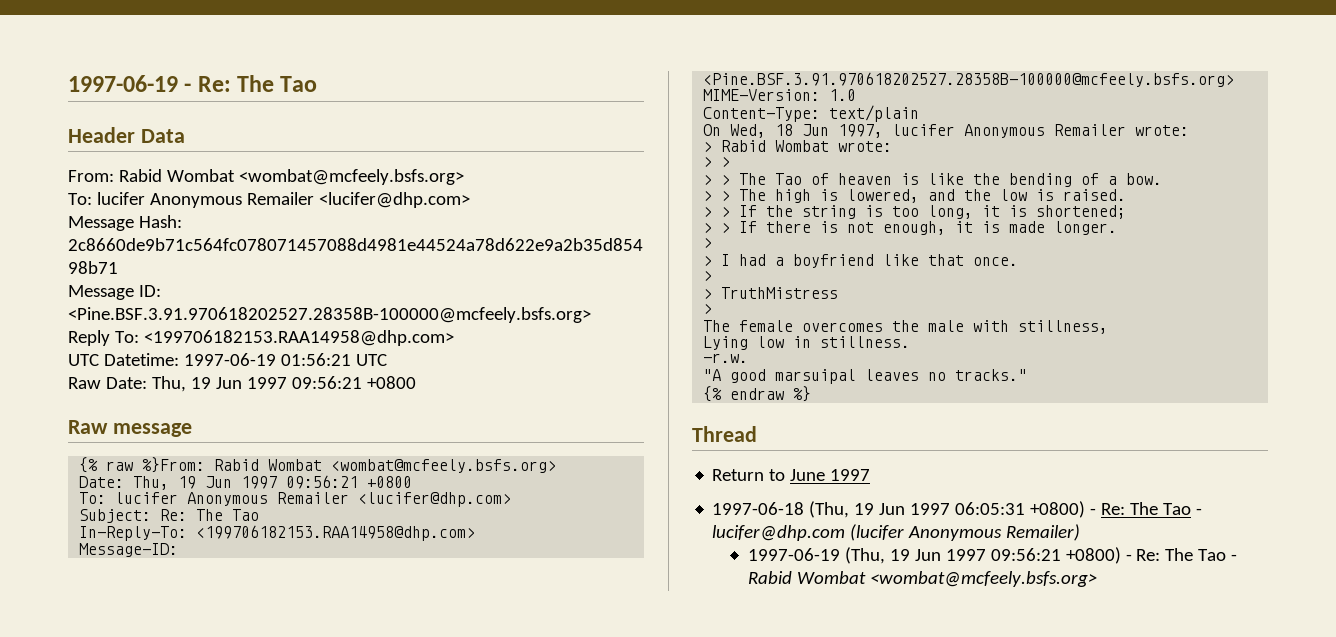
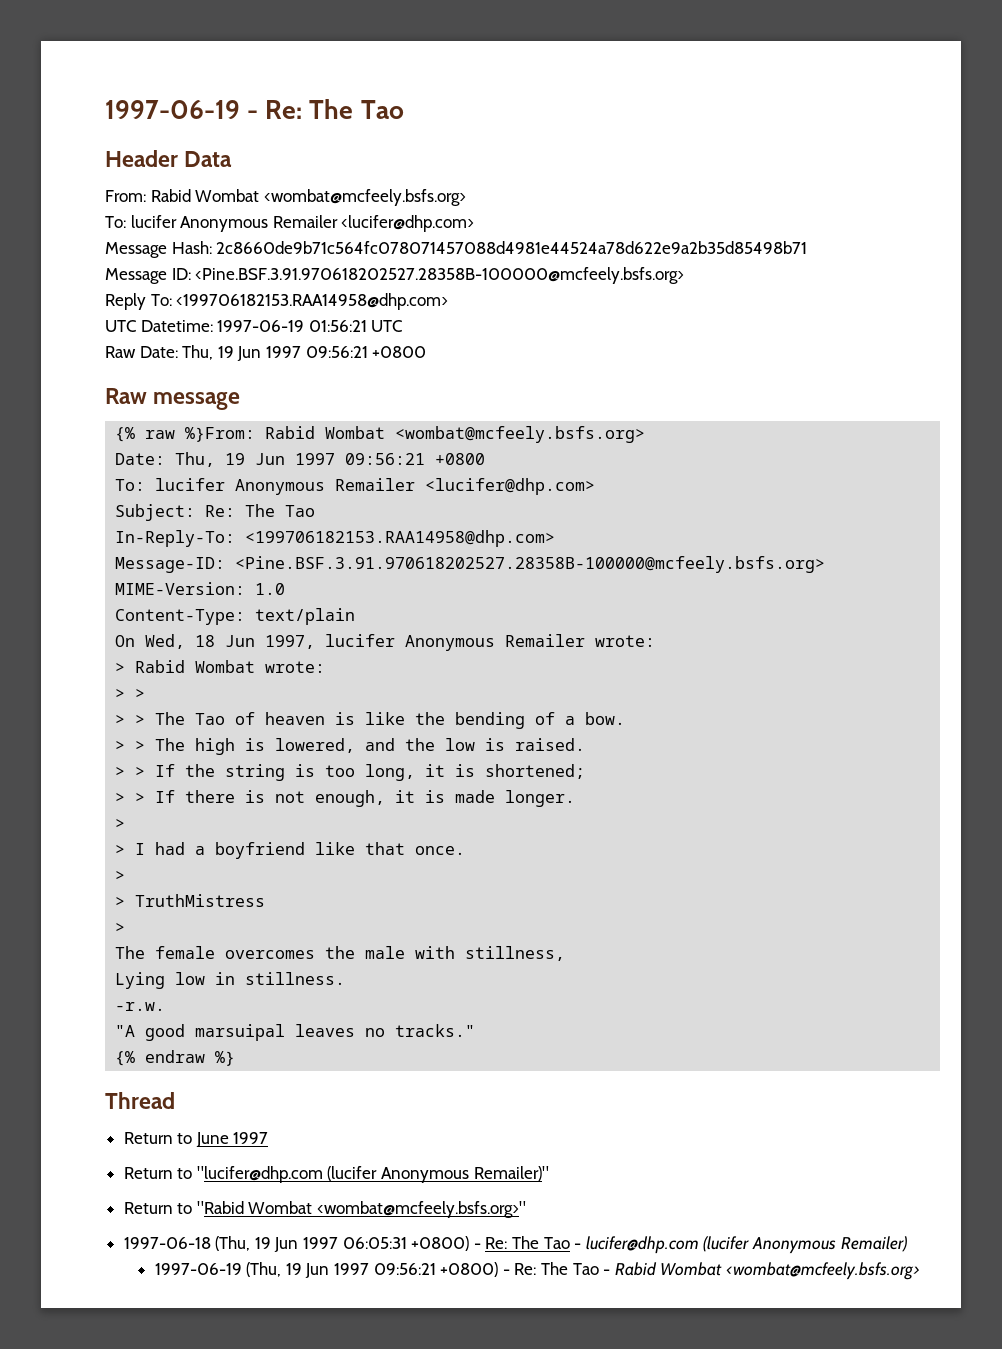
(871, 475) none -> [123,1166,549,1183] [123,1201,527,1218] // Return to "lucifer@dhp.com (lucifer Anonymous Remailer)" // Return to "Rabid Wombat <wombat@mcfeely.bsfs.org>"

